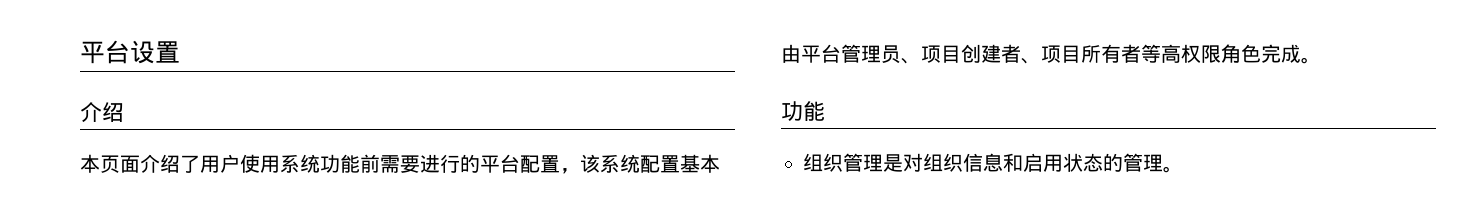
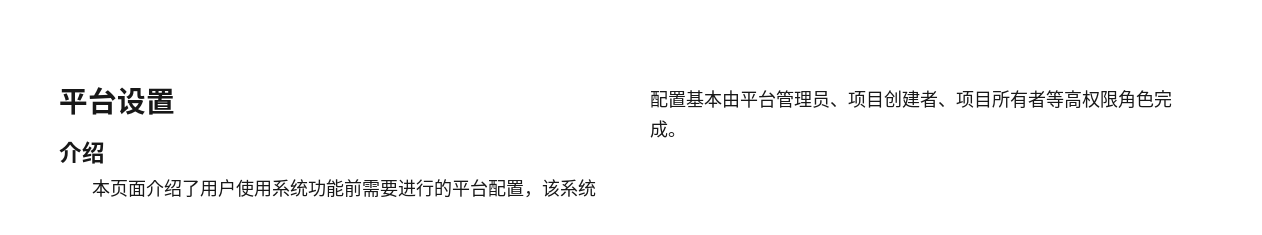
[781,101,825,121] [803,153,1183,173] // 功能 // 组织管理是对组织信息和启用状态的管理。 -> (686, 134) none

